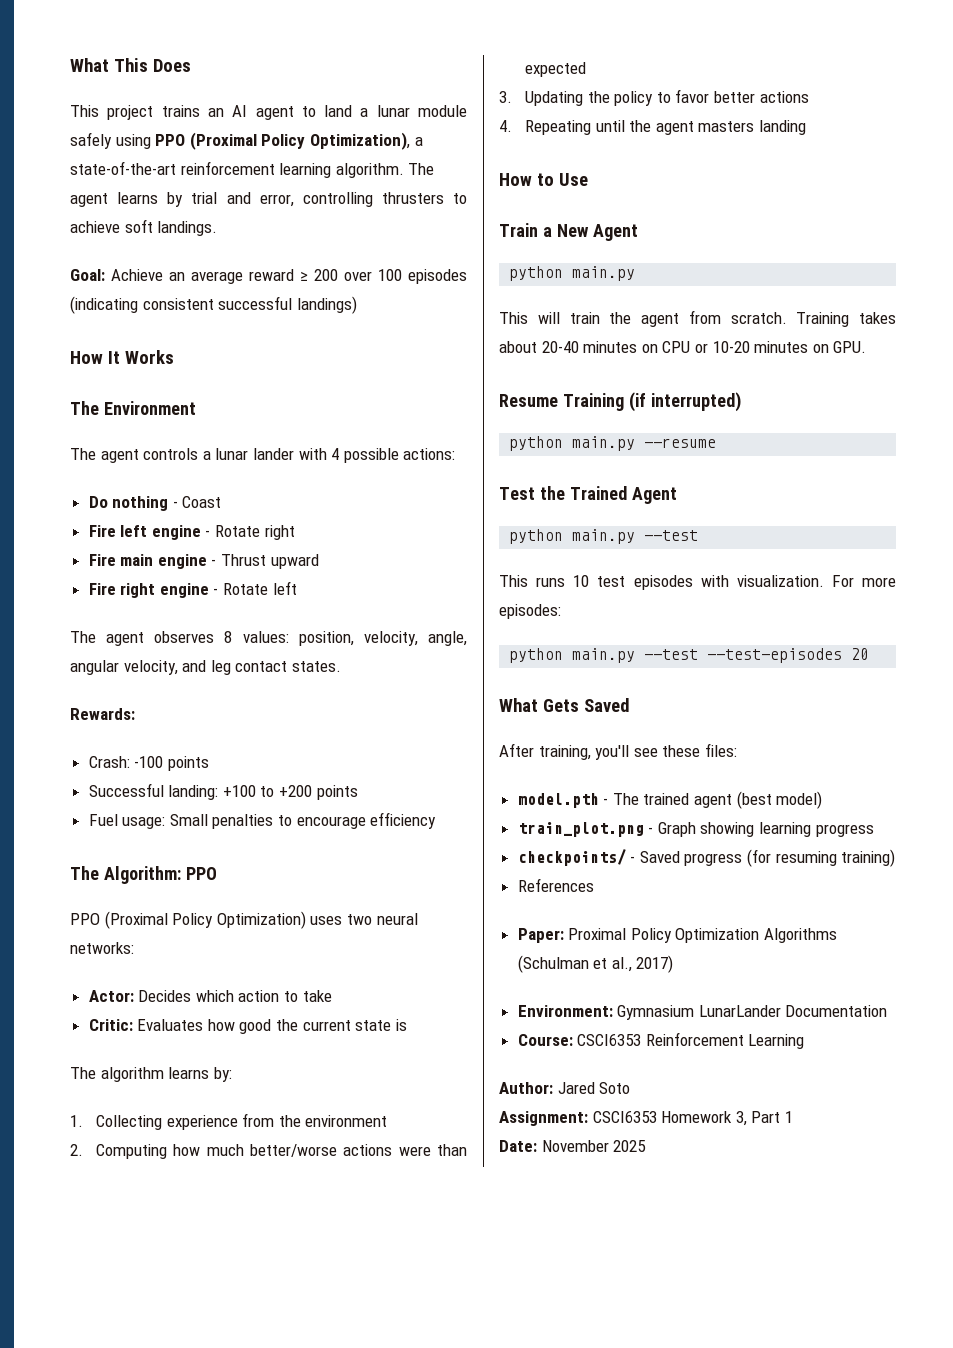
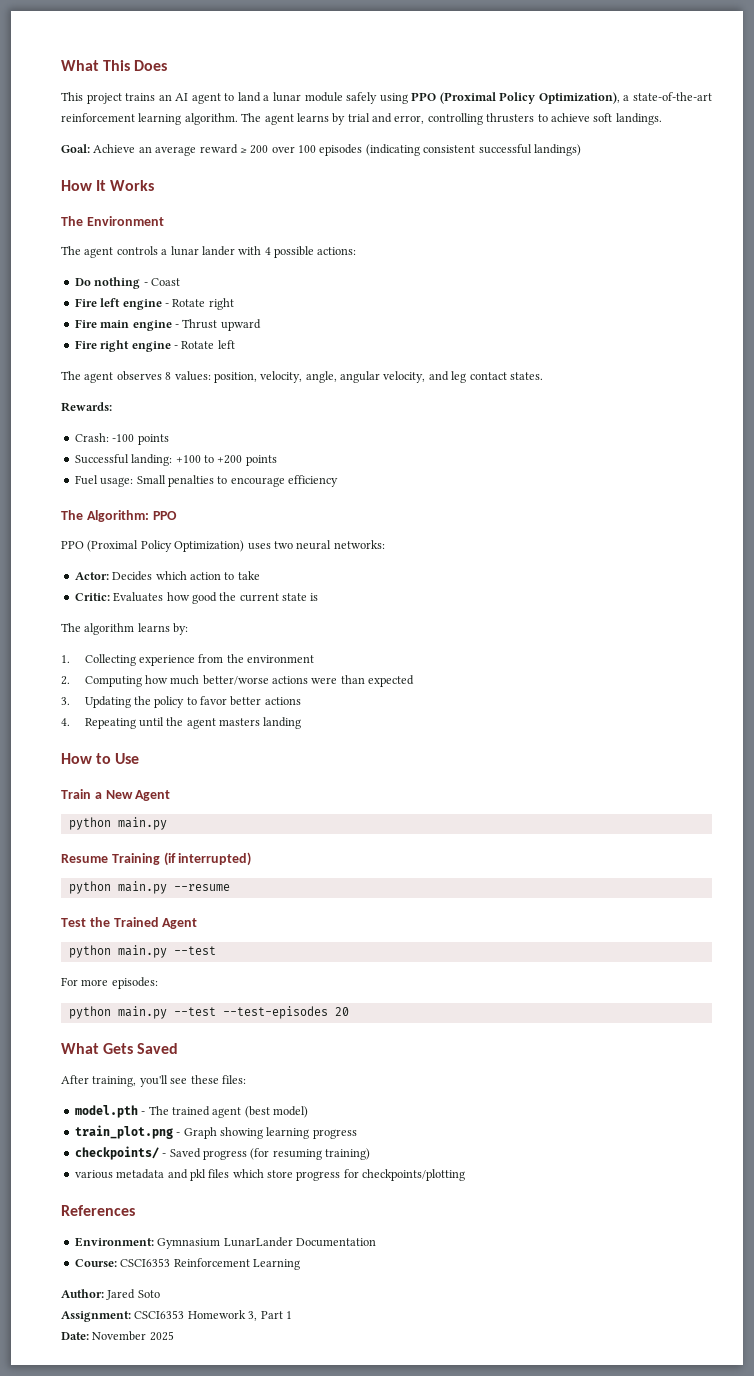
[499,310,896,327] [499,341,867,353] // This will train the agent from scratch. Training takes about 20-40 minutes on CPU or 10-20 minutes on GPU. -> (167, 823) none
[499,575,824,590] This runs 10 test episodes with visualization. -> (216, 950) none
[517,878,594,892] [517,928,838,943] [517,955,674,973] References // Paper: Proximal Policy Optimization Algorithms (Schulman et al., 2017) -> [74,1169,466,1181] [61,1205,135,1216] various metadata and pkl files which store progress for checkpoints/plotting // References

